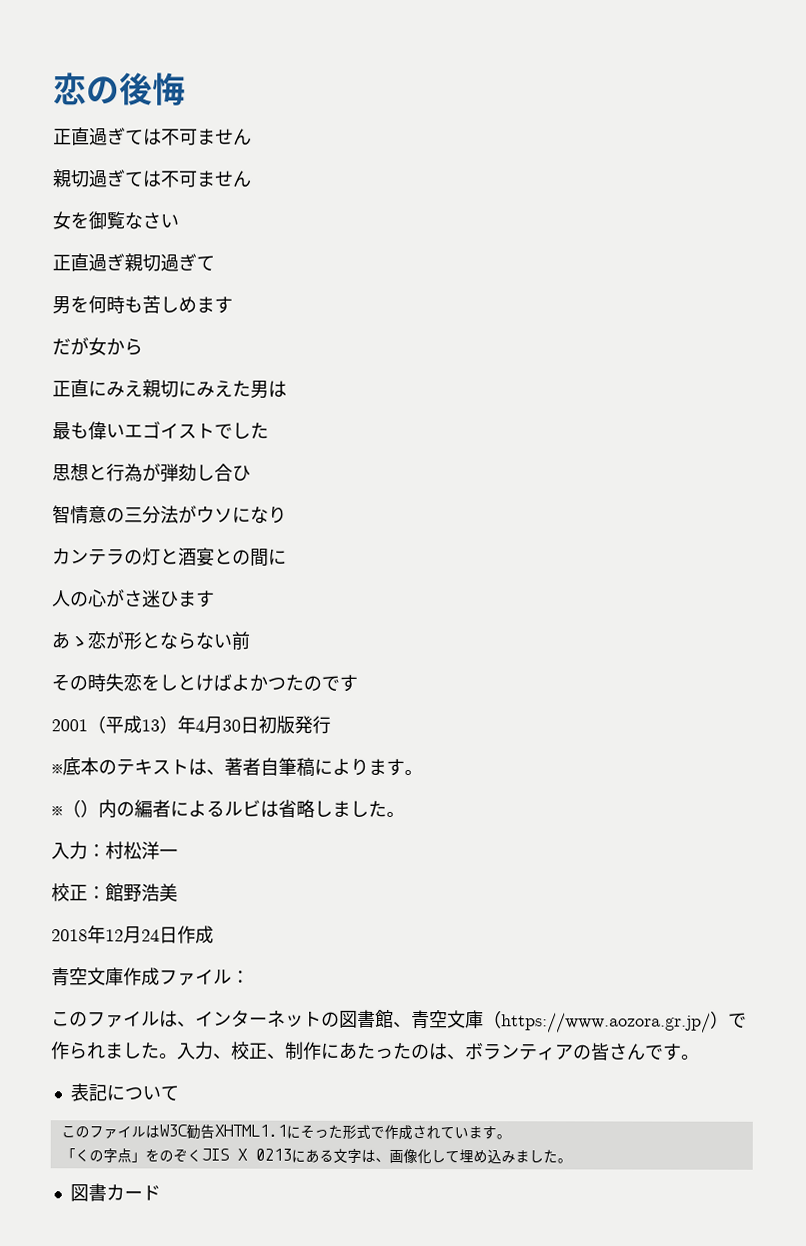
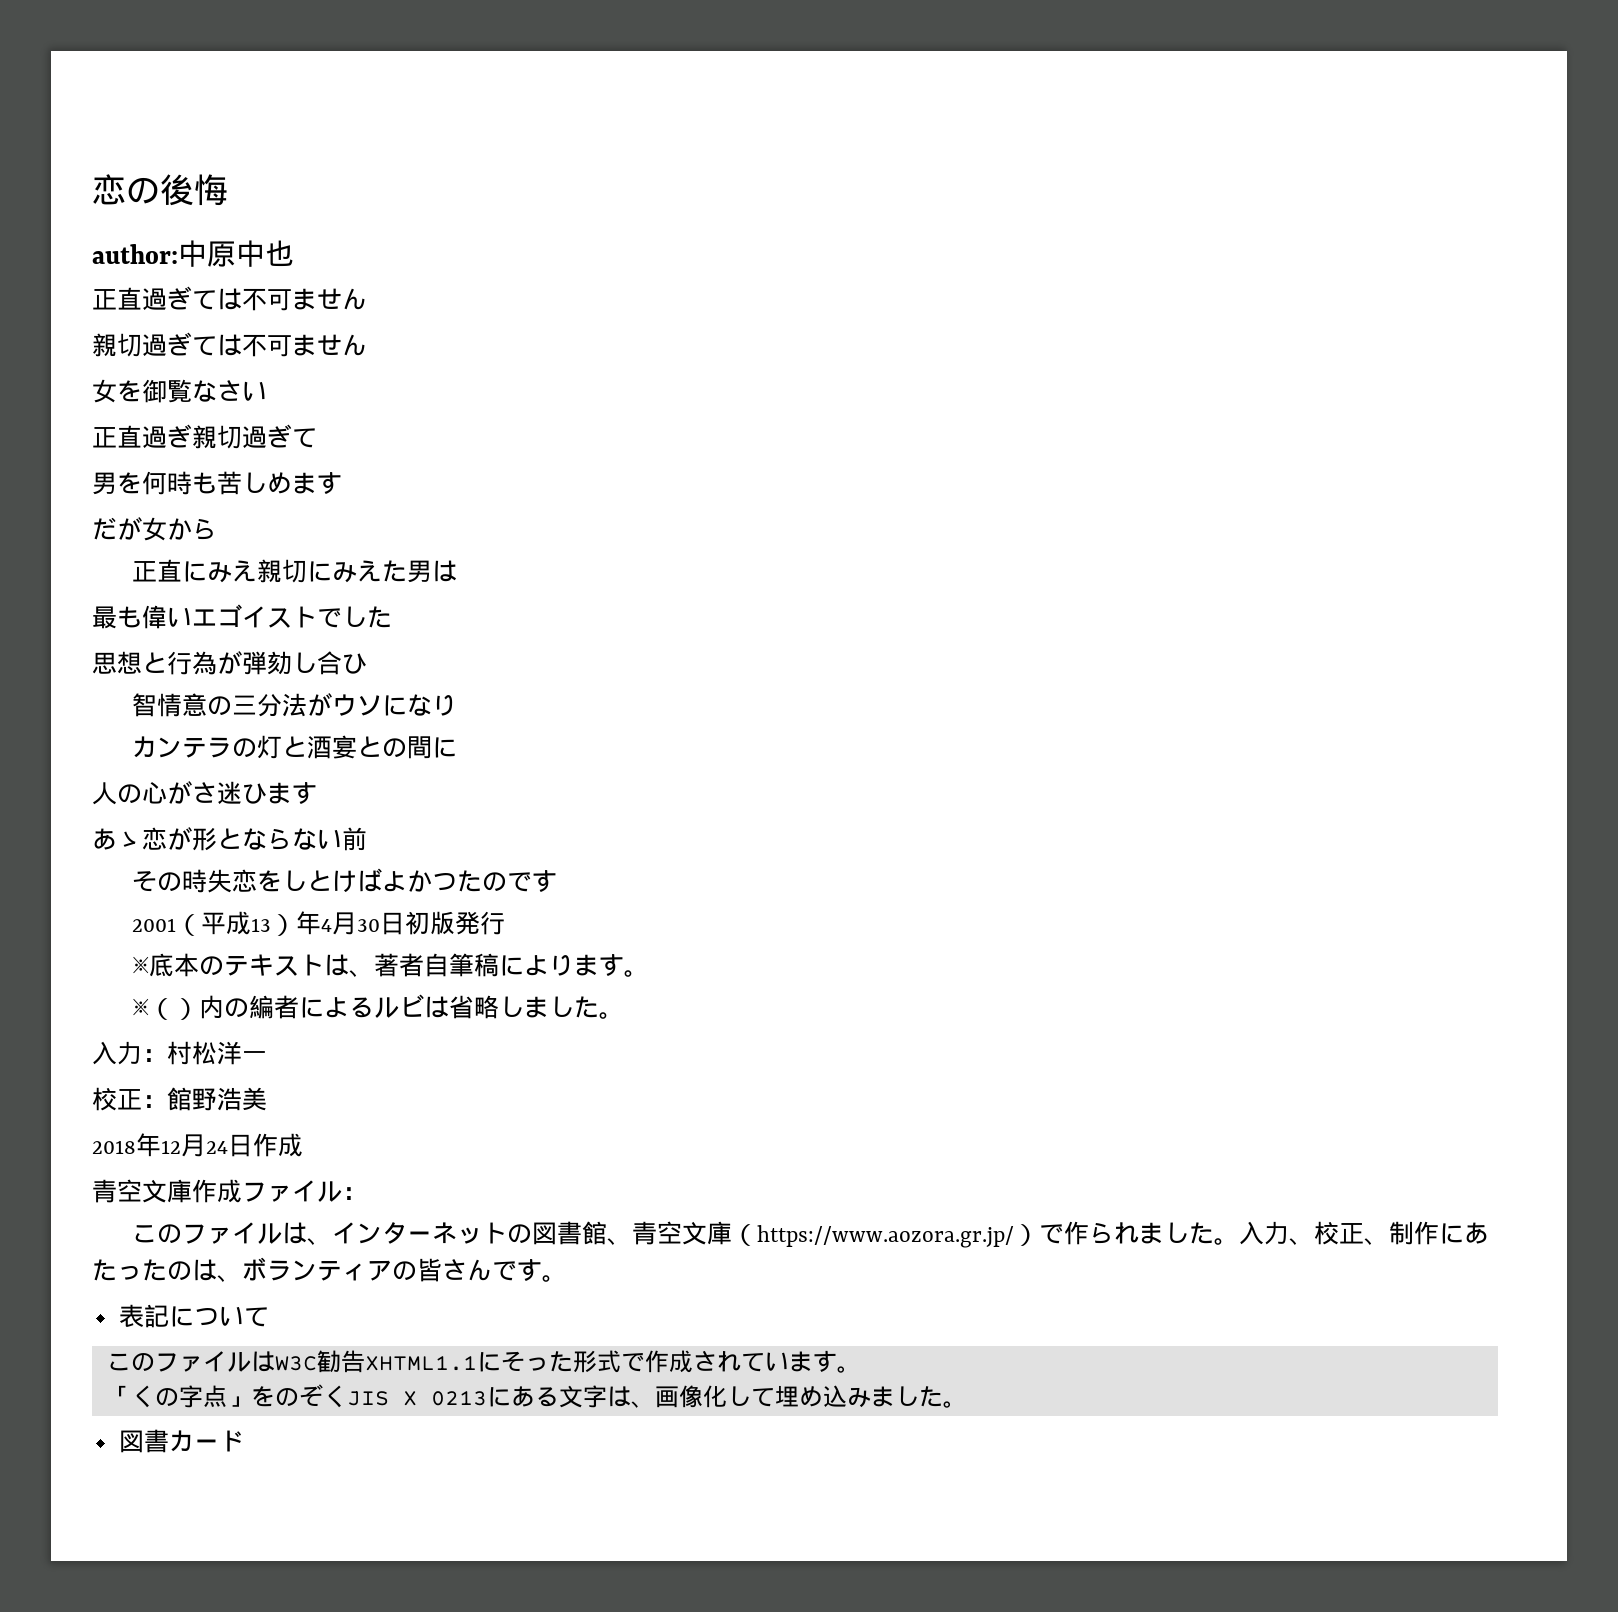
(186, 89) none -> [92,240,294,267] // author:中原中也

